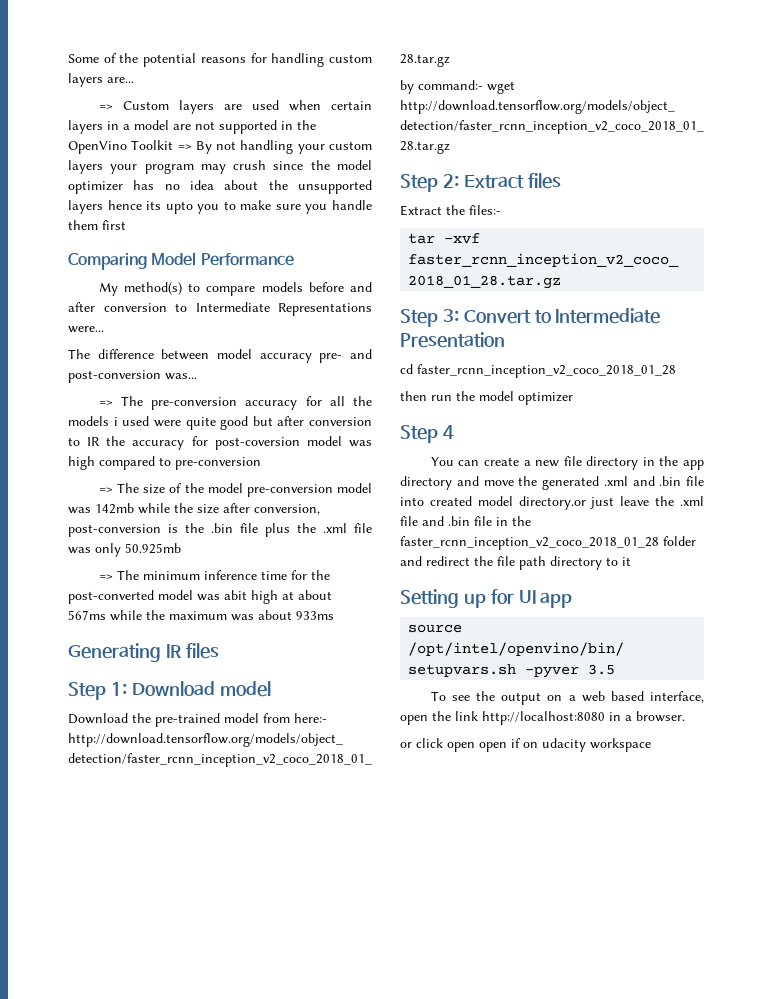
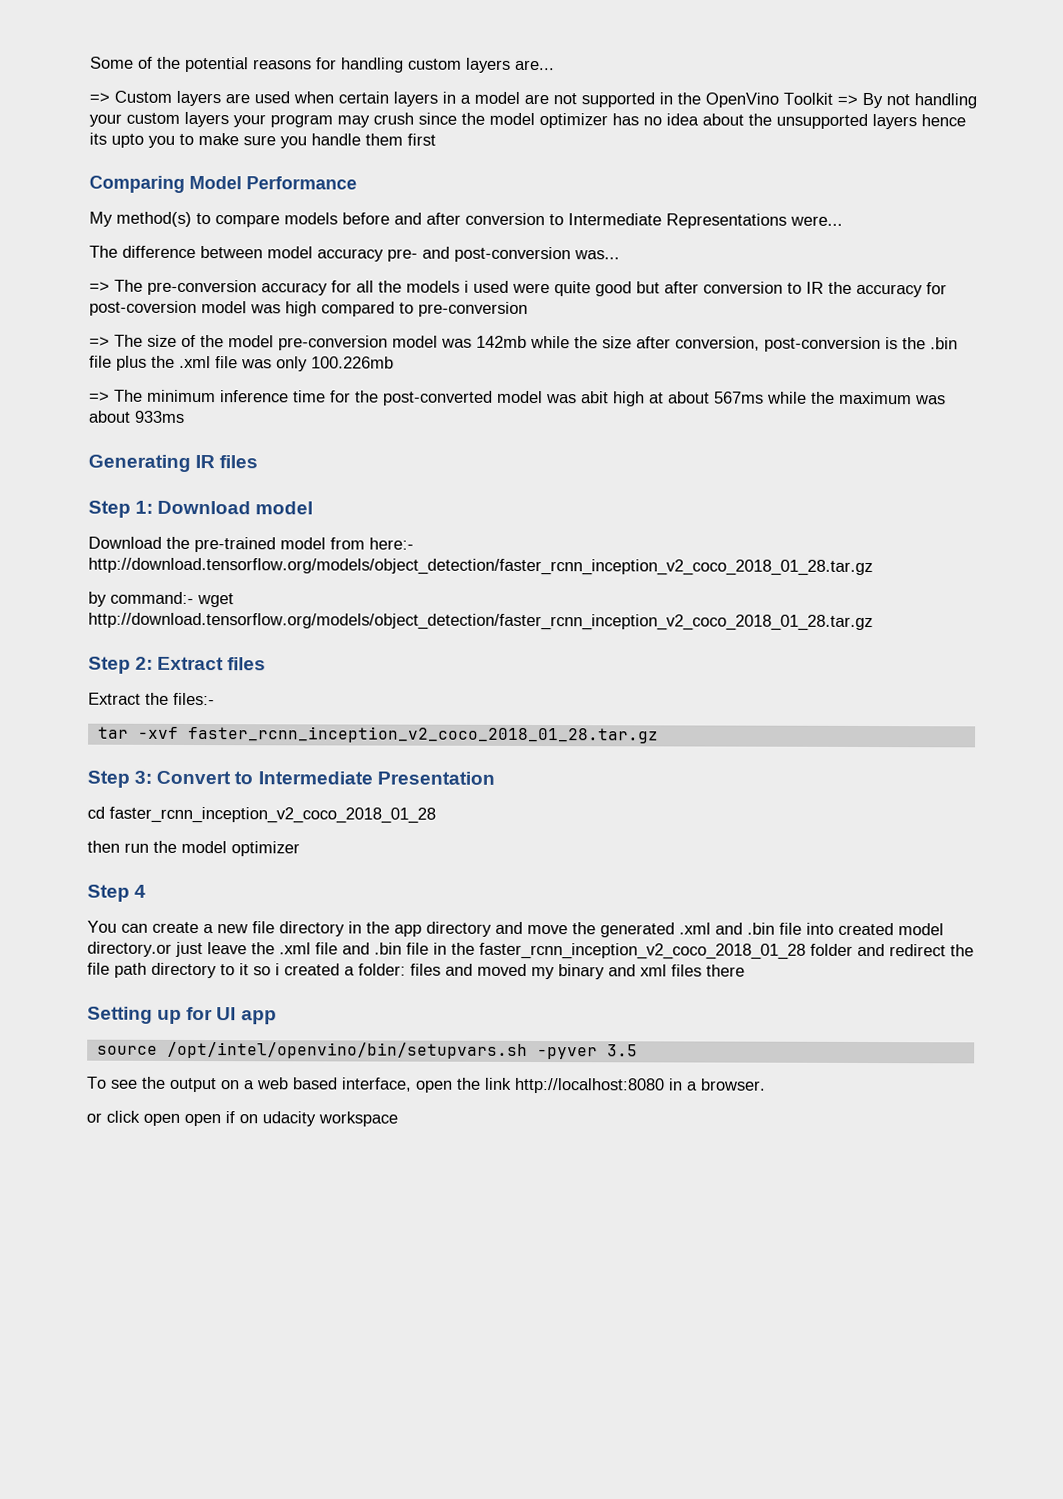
[125,543,181,554] 50.925mb -> [311,356,394,369] 100.226mb
(631, 561) none -> [253,963,745,980] so i created a folder: files and moved my binary and xml files there

